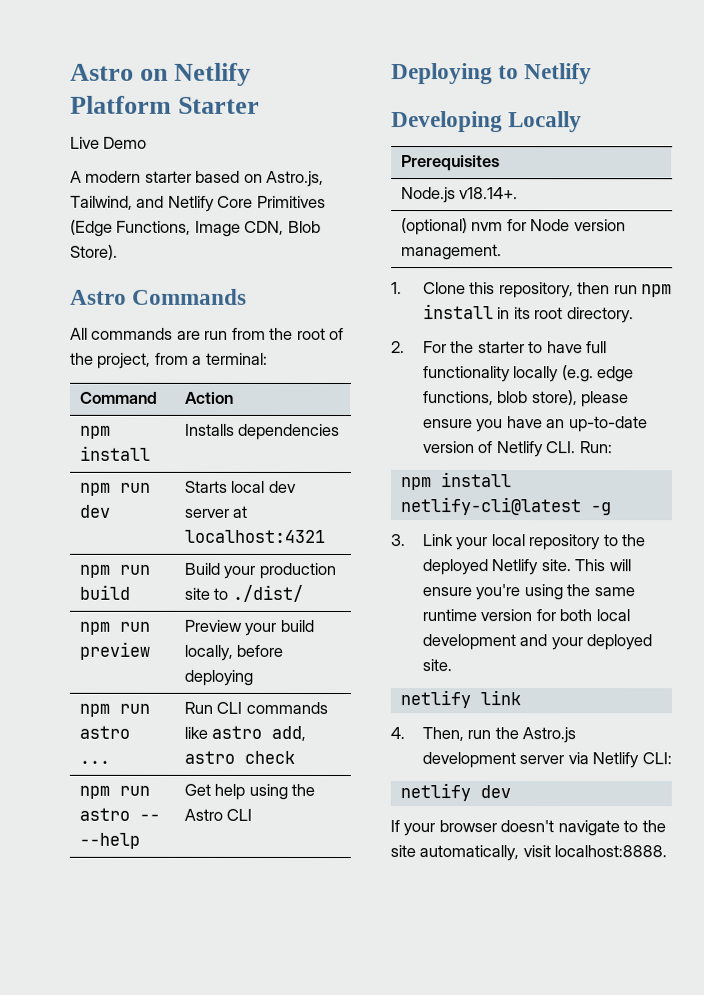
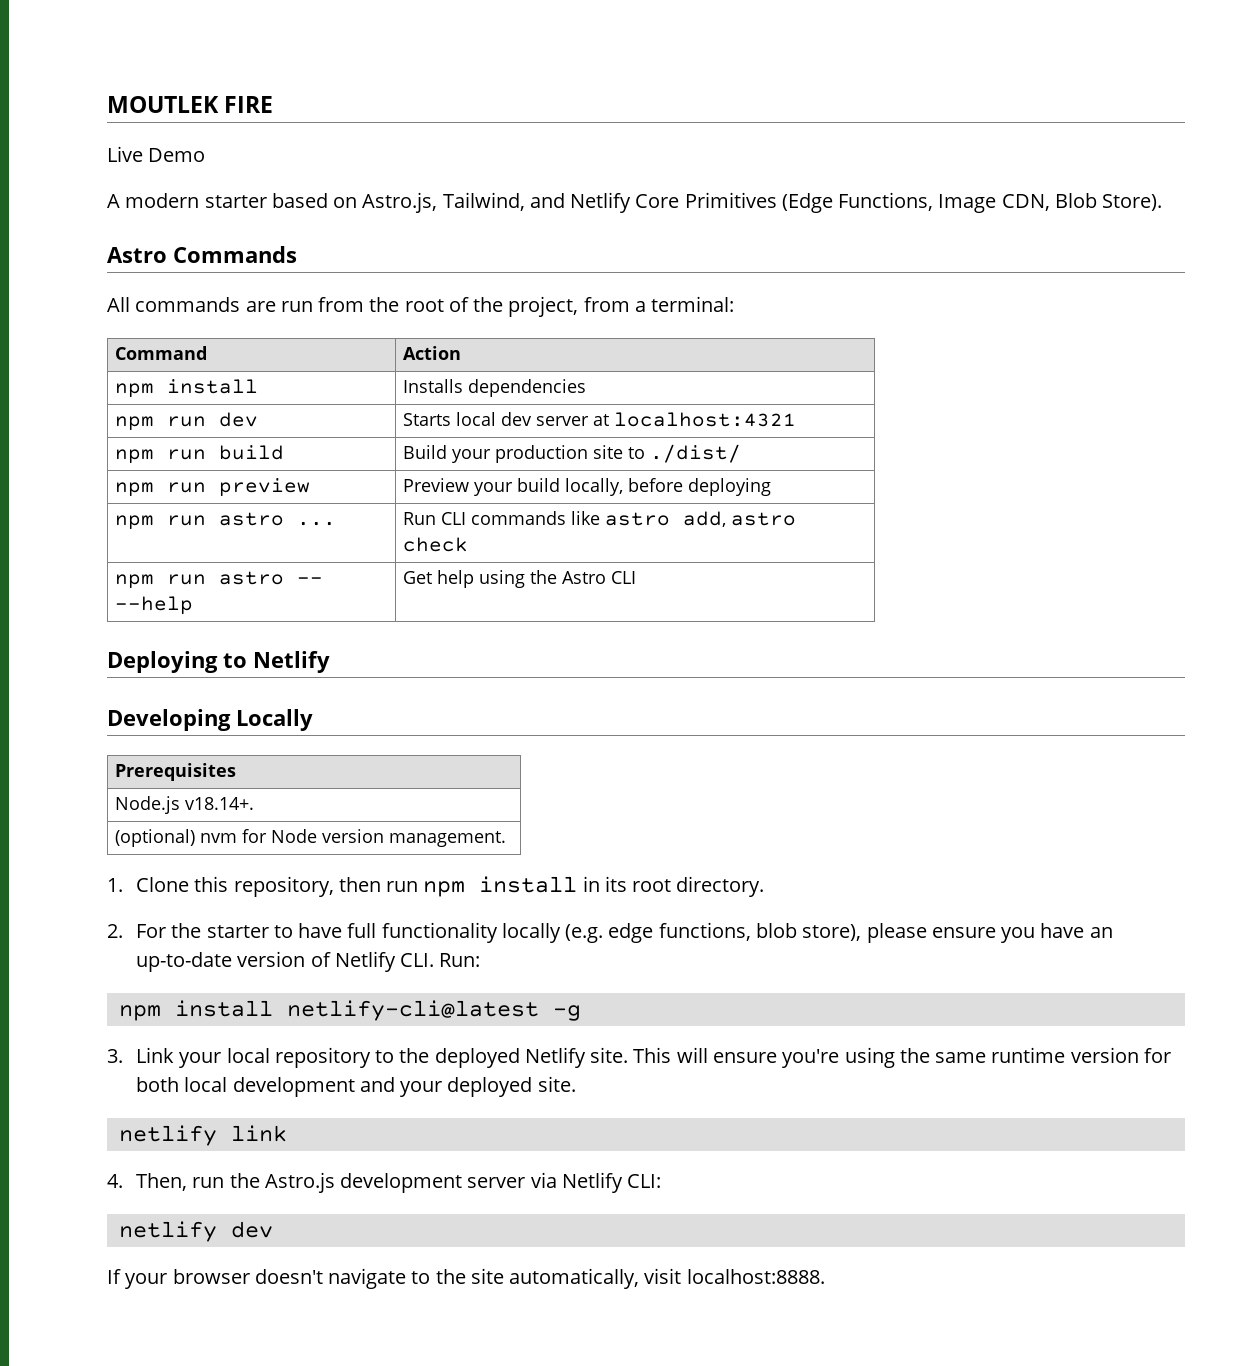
[70,62,252,86] [70,95,261,114] Astro on Netlify Platform Starter -> [107,96,274,113] MOUTLEK FIRE

